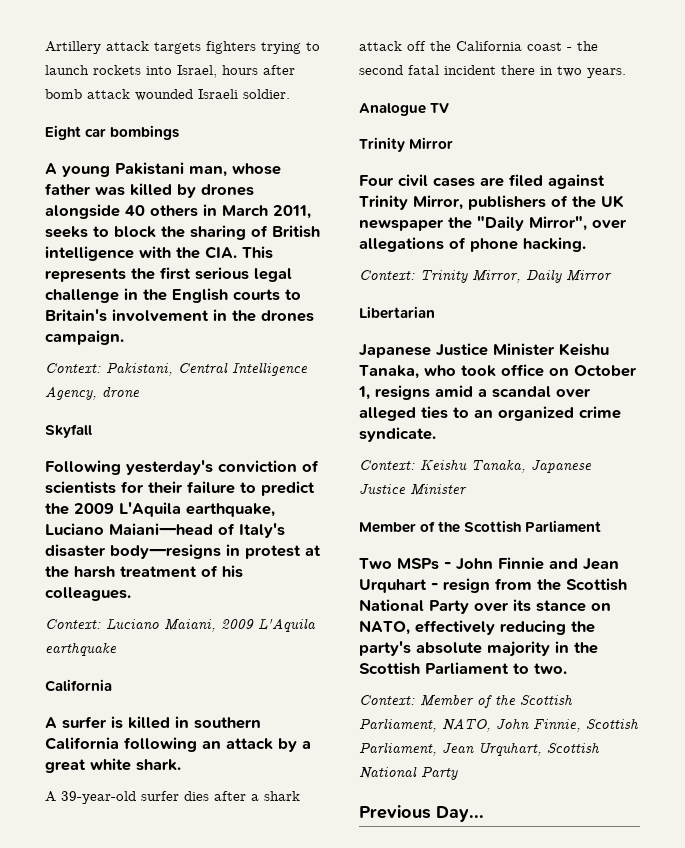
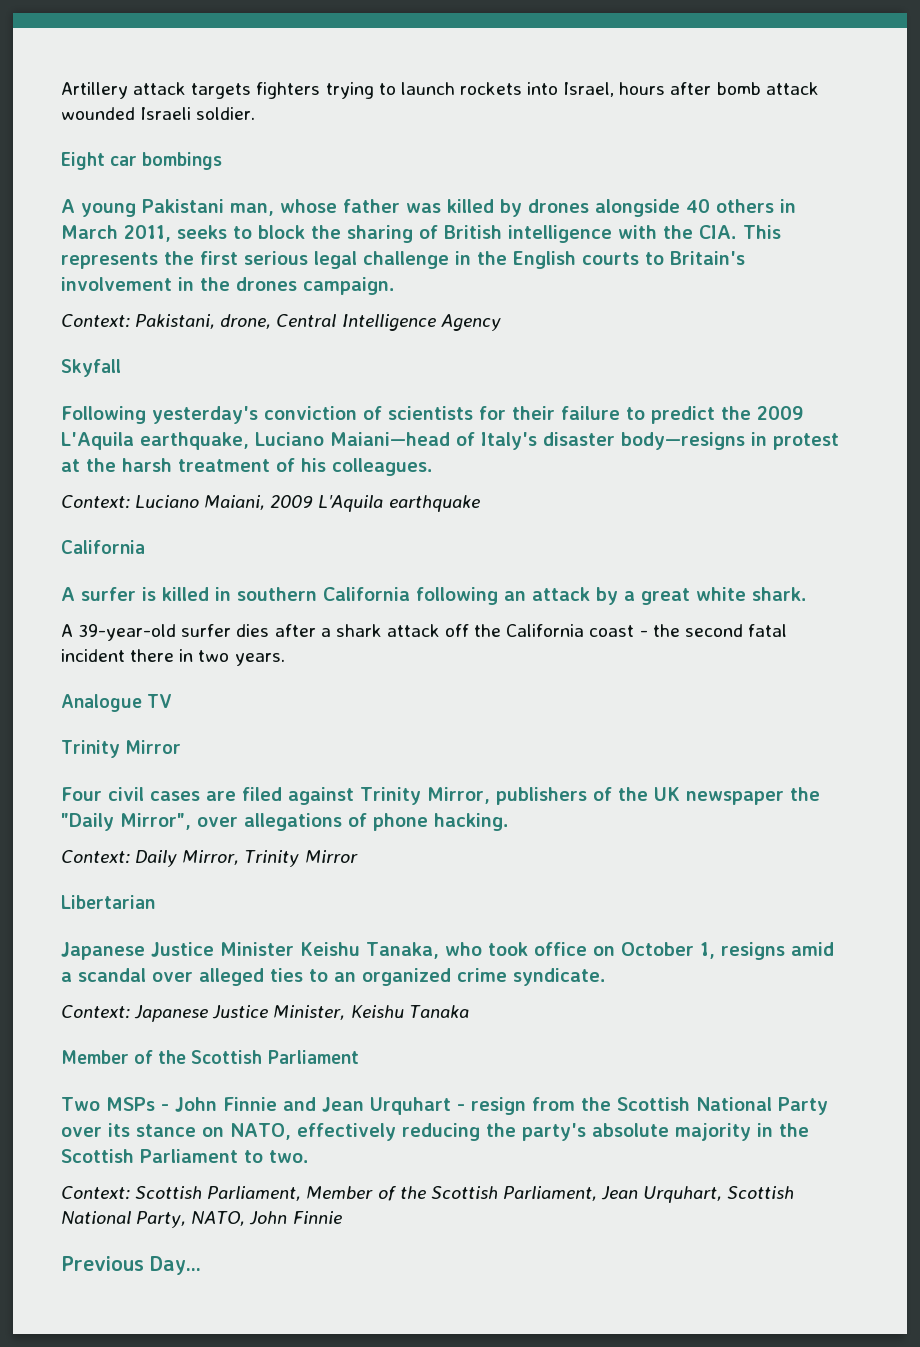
(173, 369) none -> [220,314,272,329] drone,
[45,386,140,400] Agency, drone -> [440,314,501,331] Agency
[420,269,562,283] Trinity Mirror, Daily -> [135,850,300,867] Daily Mirror, Trinity
[420,459,592,473] [359,484,467,495] Keishu Tanaka, Japanese Justice Minister -> [134,1005,469,1022] Japanese Justice Minister, Keishu Tanaka
(415, 700) none -> [135,1186,302,1201] Scottish Parliament,
[442,718,639,732] [359,742,600,756] [359,766,458,780] NATO, John Finnie, Scottish Parliament, Jean Urquhart, Scottish National Party -> [601,1186,795,1203] [61,1211,342,1228] Jean Urquhart, Scottish National Party, NATO, John Finnie

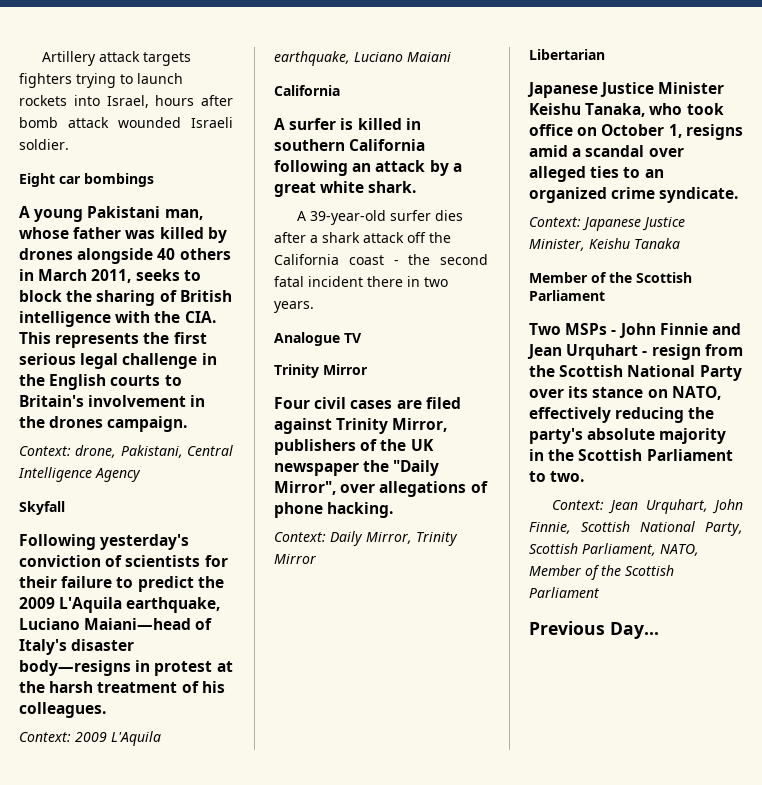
[135,314,272,329] Pakistani, drone, -> [75,445,183,458] drone, Pakistani,
[135,495,480,512] Luciano Maiani, 2009 L'Aquila earthquake -> [75,731,161,746] [274,51,451,66] 2009 L'Aquila earthquake, Luciano Maiani
[135,1186,795,1203] [61,1211,342,1228] Scottish Parliament, Member of the Scottish Parliament, Jean Urquhart, Scottish National Party, NATO, John Finnie -> [608,499,743,514] [529,521,743,536] [529,543,699,556] [529,565,674,580] [529,587,600,598] Jean Urquhart, John Finnie, Scottish National Party, Scottish Parliament, NATO, Member of the Scottish Parliament

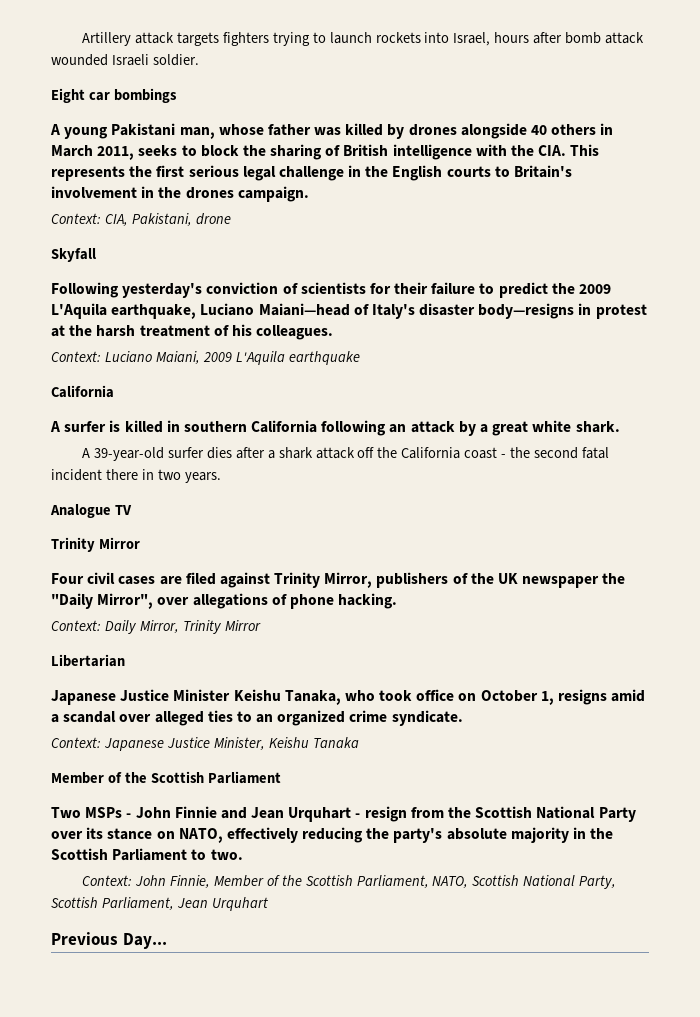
[75,445,234,458] [18,467,141,482] drone, Pakistani, Central Intelligence Agency -> [104,213,231,226] CIA, Pakistani, drone
[75,731,161,746] [274,51,451,66] 2009 L'Aquila earthquake, Luciano Maiani -> [104,351,360,365] Luciano Maiani, 2009 L'Aquila earthquake
[608,499,743,514] [529,522,571,534] Jean Urquhart, John Finnie, -> [135,875,469,888] John Finnie, Member of the Scottish Parliament, NATO,
[660,544,699,556] [529,565,674,580] [529,587,600,598] NATO, Member of the Scottish Parliament -> [176,897,268,911] Jean Urquhart

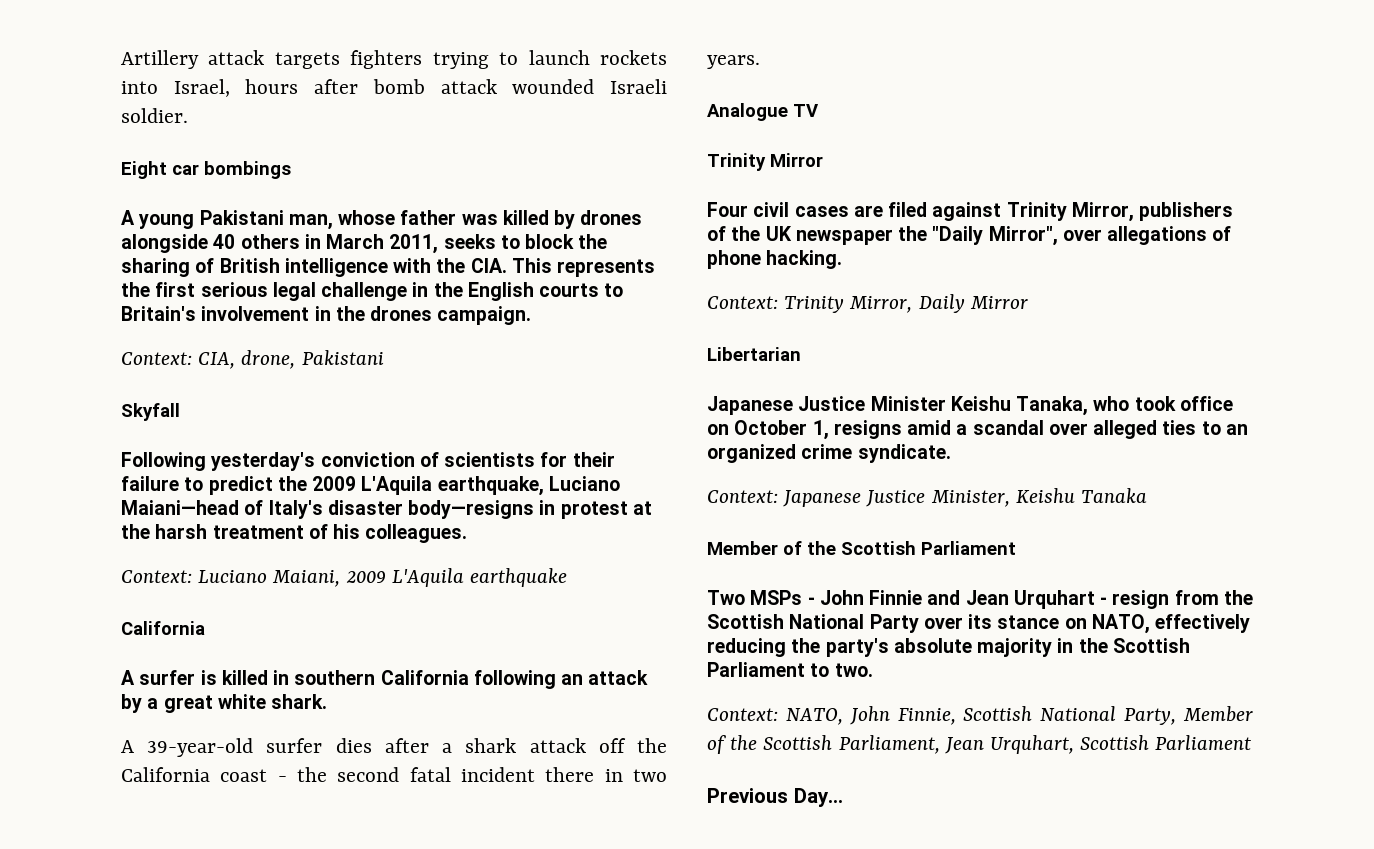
[131,213,231,226] Pakistani, drone -> [241,350,384,369] drone, Pakistani
[104,620,222,634] Daily Mirror, Trinity -> [784,294,965,313] Trinity Mirror, Daily
(133, 880) none -> [785,708,843,725] NATO,
(210, 881) none -> [963,706,1177,725] Scottish National Party,
[432,875,617,889] [51,897,268,911] NATO, Scottish National Party, Scottish Parliament, Jean Urquhart -> [944,735,1252,754] Jean Urquhart, Scottish Parliament

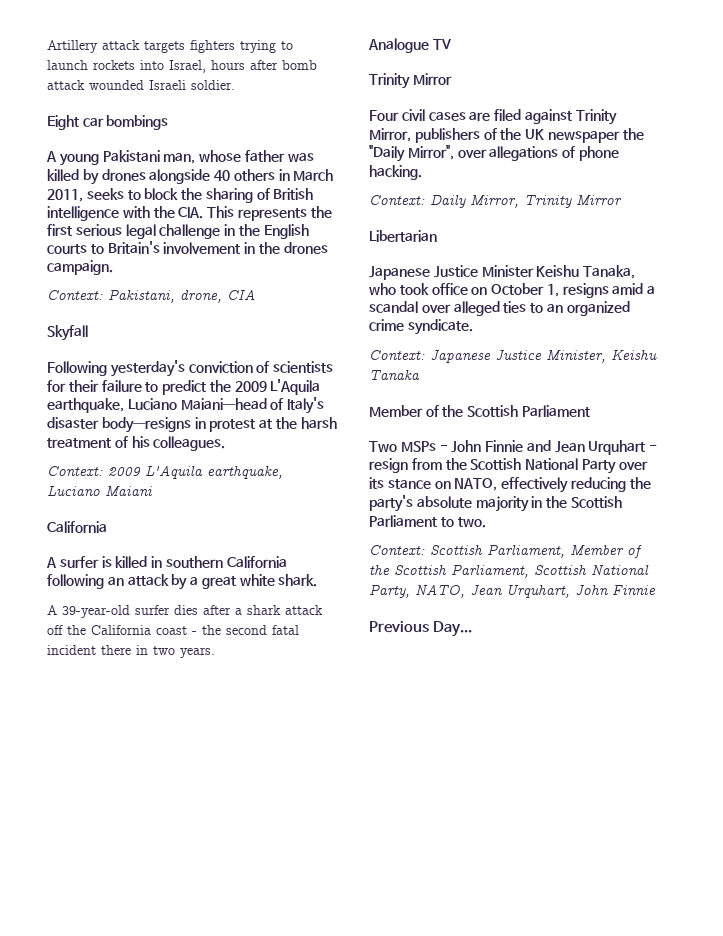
[198,350,384,369] CIA, drone, Pakistani -> [108,289,255,303] Pakistani, drone, CIA
[198,568,568,587] Luciano Maiani, 2009 L'Aquila earthquake -> [108,465,283,479] [47,485,153,496] 2009 L'Aquila earthquake, Luciano Maiani
[784,294,965,313] Trinity Mirror, Daily -> [430,194,572,208] Daily Mirror, Trinity
[785,706,1177,725] NATO, John Finnie, Scottish National Party, -> [430,544,565,558] Scottish Parliament,
[944,735,1252,754] Jean Urquhart, Scottish Parliament -> [534,564,649,575] [369,584,656,598] Scottish National Party, NATO, Jean Urquhart, John Finnie

